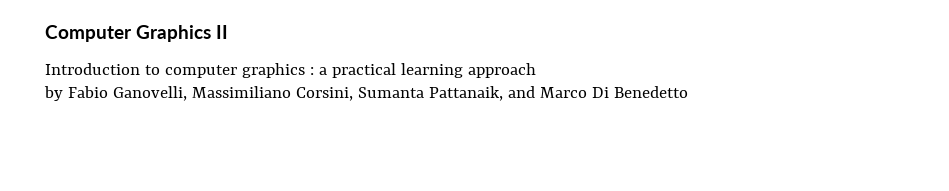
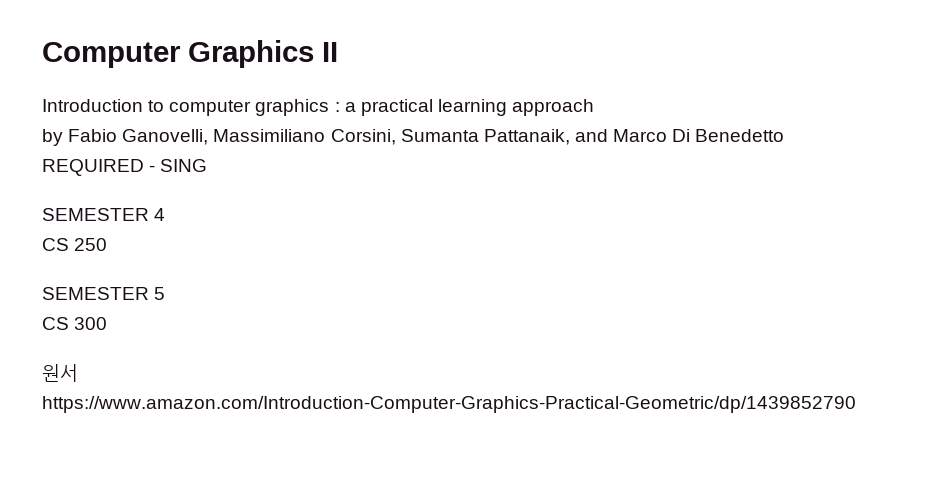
(688, 92) none -> [42,159,208,176] [42,208,166,221] [42,238,108,251] [42,287,166,300] [42,317,108,330] [42,364,78,382] [42,396,856,413] // REQUIRED - SING // SEMESTER 4 // CS 250 // SEMESTER 5 // CS 300 // 원서 // https://www.amazon.com/Introduction-Computer-Graphics-Practical-Geometric/dp/1439852790

